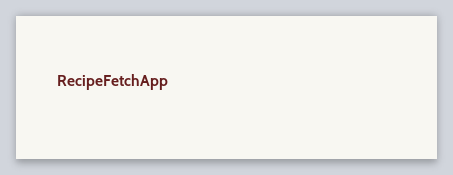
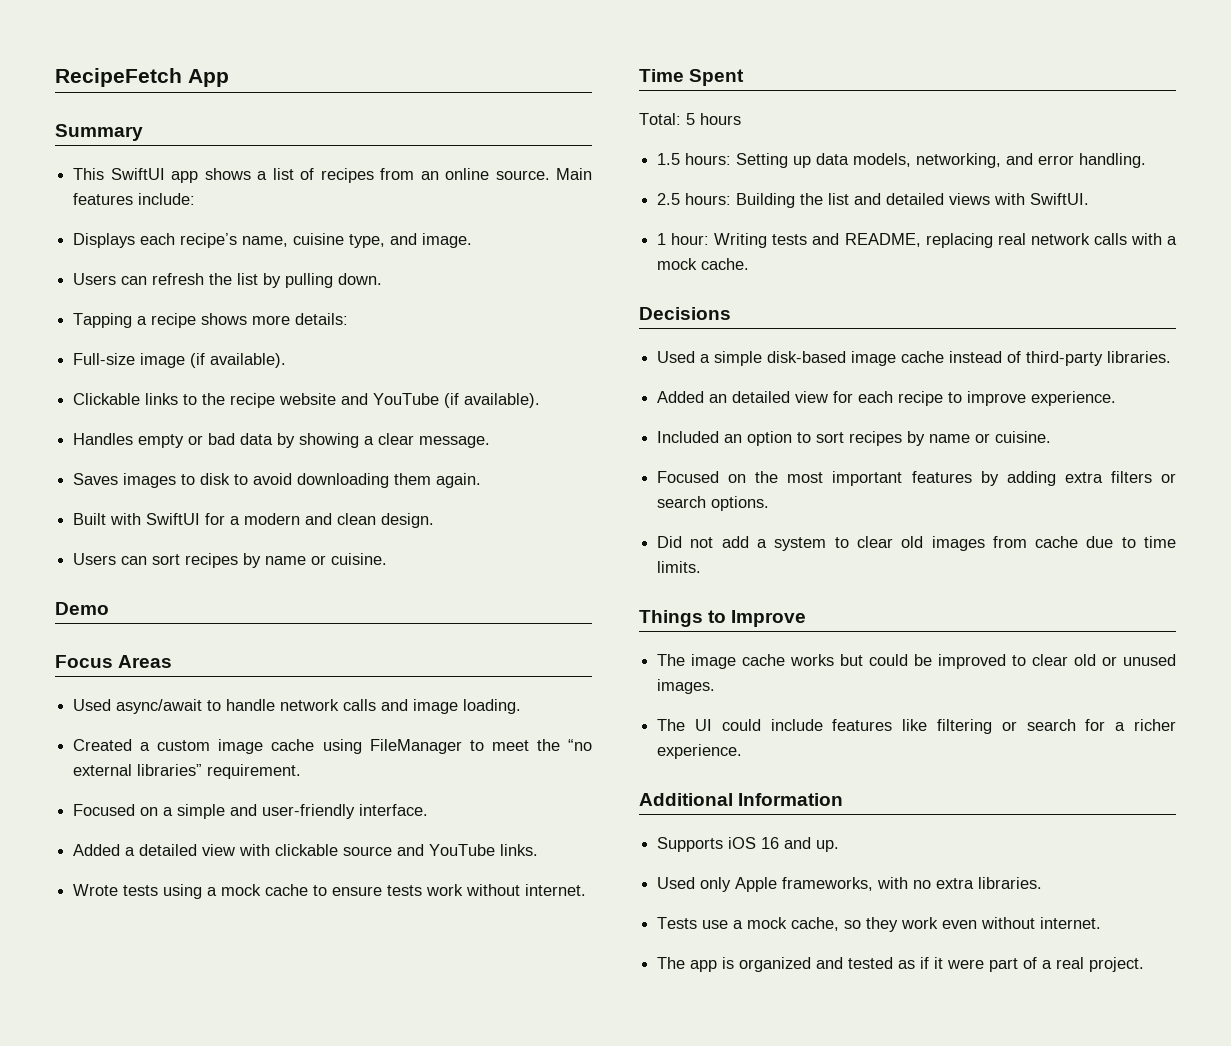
[57,74,168,90] RecipeFetchApp -> [55,68,229,87] [55,124,143,141] [73,168,593,183] [73,193,196,205] [73,233,473,248] [73,273,383,288] [73,313,349,328] [73,353,287,368] [73,393,541,408] [73,433,491,448] [73,473,482,488] [73,513,435,528] [73,553,388,568] [55,602,109,615] [55,655,173,668] [73,699,522,714] [73,739,592,754] [73,764,302,779] [73,804,429,819] [73,844,539,856] [73,884,587,899] [639,69,745,86] [639,113,741,125] [657,153,1147,168] [657,193,1090,208] [657,233,1177,248] [657,258,750,270] [639,307,731,320] [657,351,1172,366] [657,391,1117,406] [657,431,1052,446] [657,471,1176,486] [657,496,770,511] [657,536,1176,551] [657,561,702,573] [639,610,807,627] [657,654,1176,669] [657,679,716,694] [657,719,1176,734] [657,744,743,759] [639,793,844,806] [657,837,840,852] [657,877,1043,892] [657,917,1102,932] [657,957,1145,972] RecipeFetch App // Summary // This SwiftUI app shows a list of recipes from an online source. Main features include: // Displays each recipe’s name, cuisine type, and image. // Users can refresh the list by pulling down. // Tapping a recipe shows more details: // Full-size image (if available). // Clickable links to the recipe website and YouTube (if available). // Handles empty or bad data by showing a clear message. // Saves images to disk to avoid downloading them again. // Built with SwiftUI for a modern and clean design. // Users can sort recipes by name or cuisine. // Demo // Focus Areas // Used async/await to handle network calls and image loading. // Created a custom image cache using FileManager to meet the “no external libraries” requirement. // Focused on a simple and user-friendly interface. // Added a detailed view with clickable source and YouTube links. // Wrote tests using a mock cache to ensure tests work without internet. // Time Spent // Total: 5 hours // 1.5 hours: Setting up data models, networking, and error handling. // 2.5 hours: Building the list and detailed views with SwiftUI. // 1 hour: Writing tests and README, replacing real network calls with a mock cache. // Decisions // Used a simple disk-based image cache instead of third-party libraries. // Added an detailed view for each recipe to improve experience. // Included an option to sort recipes by name or cuisine. // Focused on the most important features by adding extra filters or search options. // Did not add a system to clear old images from cache due to time limits. // Things to Improve // The image cache works but could be improved to clear old or unused images. // The UI could include features like filtering or search for a richer experience. // Additional Information // Supports iOS 16 and up. // Used only Apple frameworks, with no extra libraries. // Tests use a mock cache, so they work even without internet. // The app is organized and tested as if it were part of a real project.

